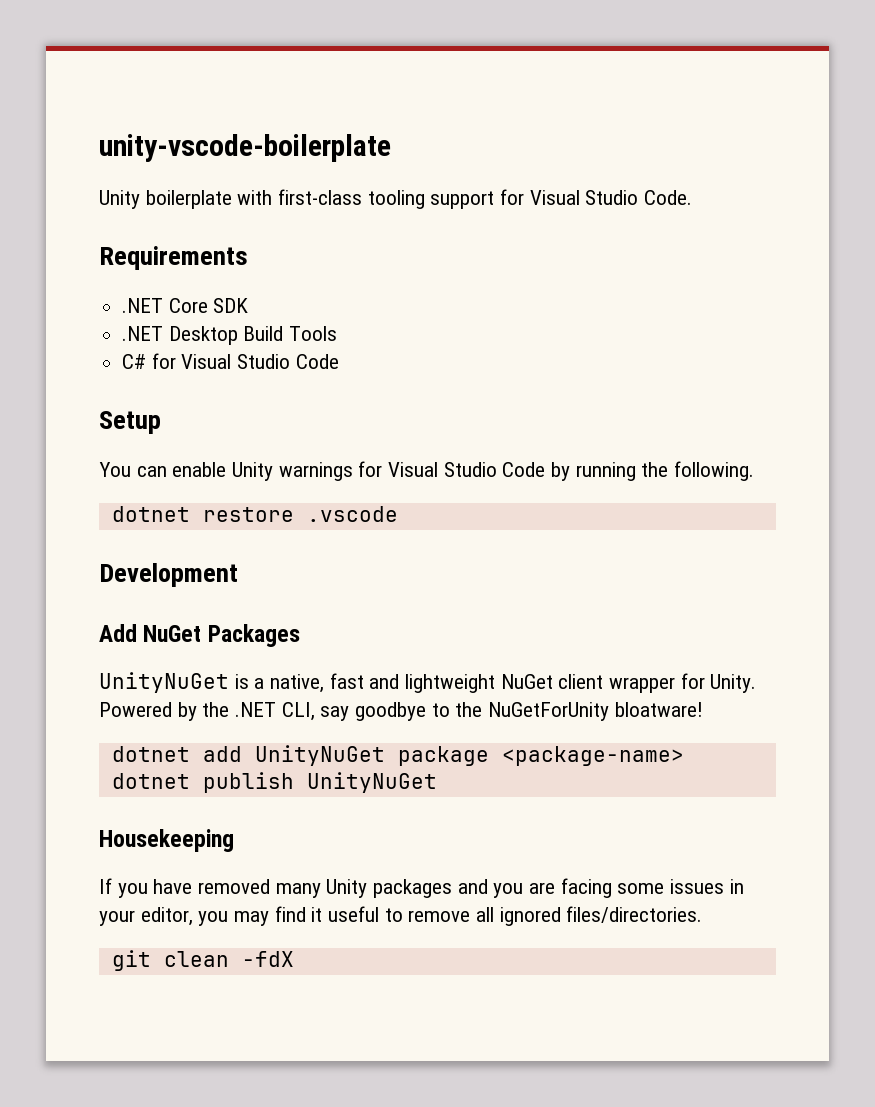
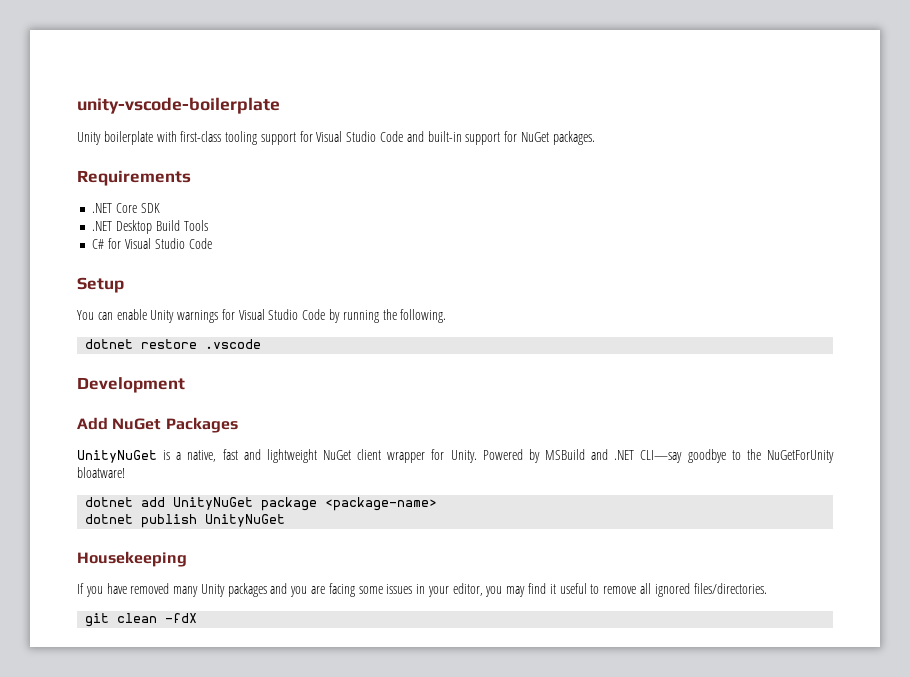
[644,190,693,205] Code. -> [380,131,595,145] Code and built-in support for NuGet packages.
[202,702,350,721] the .NET CLI, say -> [545,449,683,463] MSBuild and .NET CLI—say

